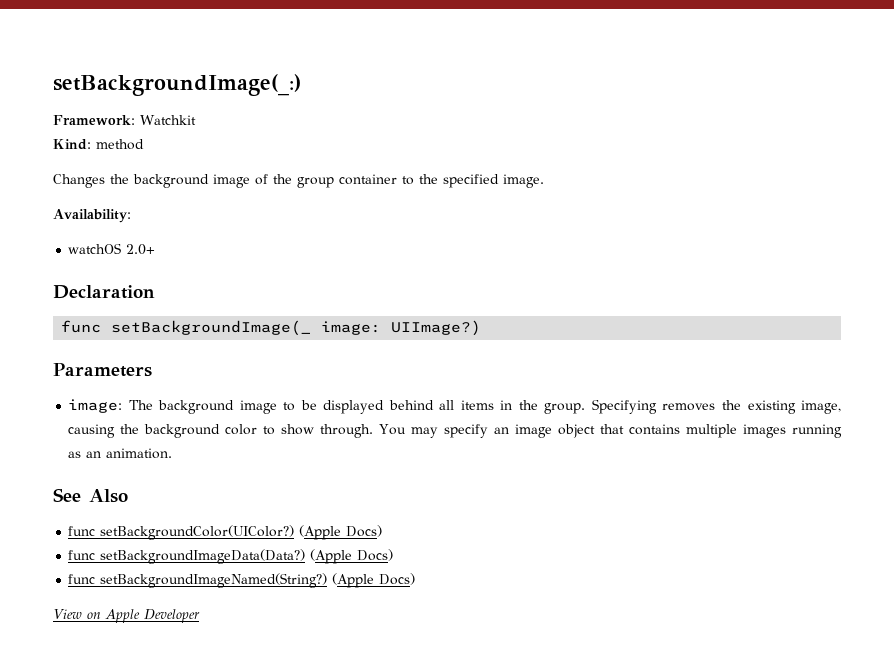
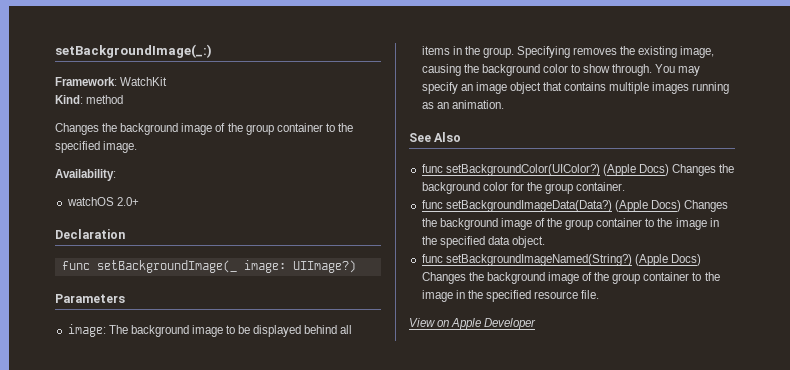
[140,115,196,125] Watchkit -> [120,77,168,86] WatchKit
[68,549,394,564] [68,573,416,588] // func setBackgroundImageData(Data?) (Apple Docs) // func setBackgroundImageNamed(String?) (Apple Docs) -> [672,164,735,176] [421,182,626,194] [421,200,729,212] [421,218,719,230] [421,236,545,248] [421,254,701,266] [421,272,720,284] [421,290,600,302] Changes the background color for the group container. // func setBackgroundImageData(Data?) (Apple Docs) Changes the background image of the group container to the image in the specified data object. // func setBackgroundImageNamed(String?) (Apple Docs) Changes the background image of the group container to the image in the specified resource file.

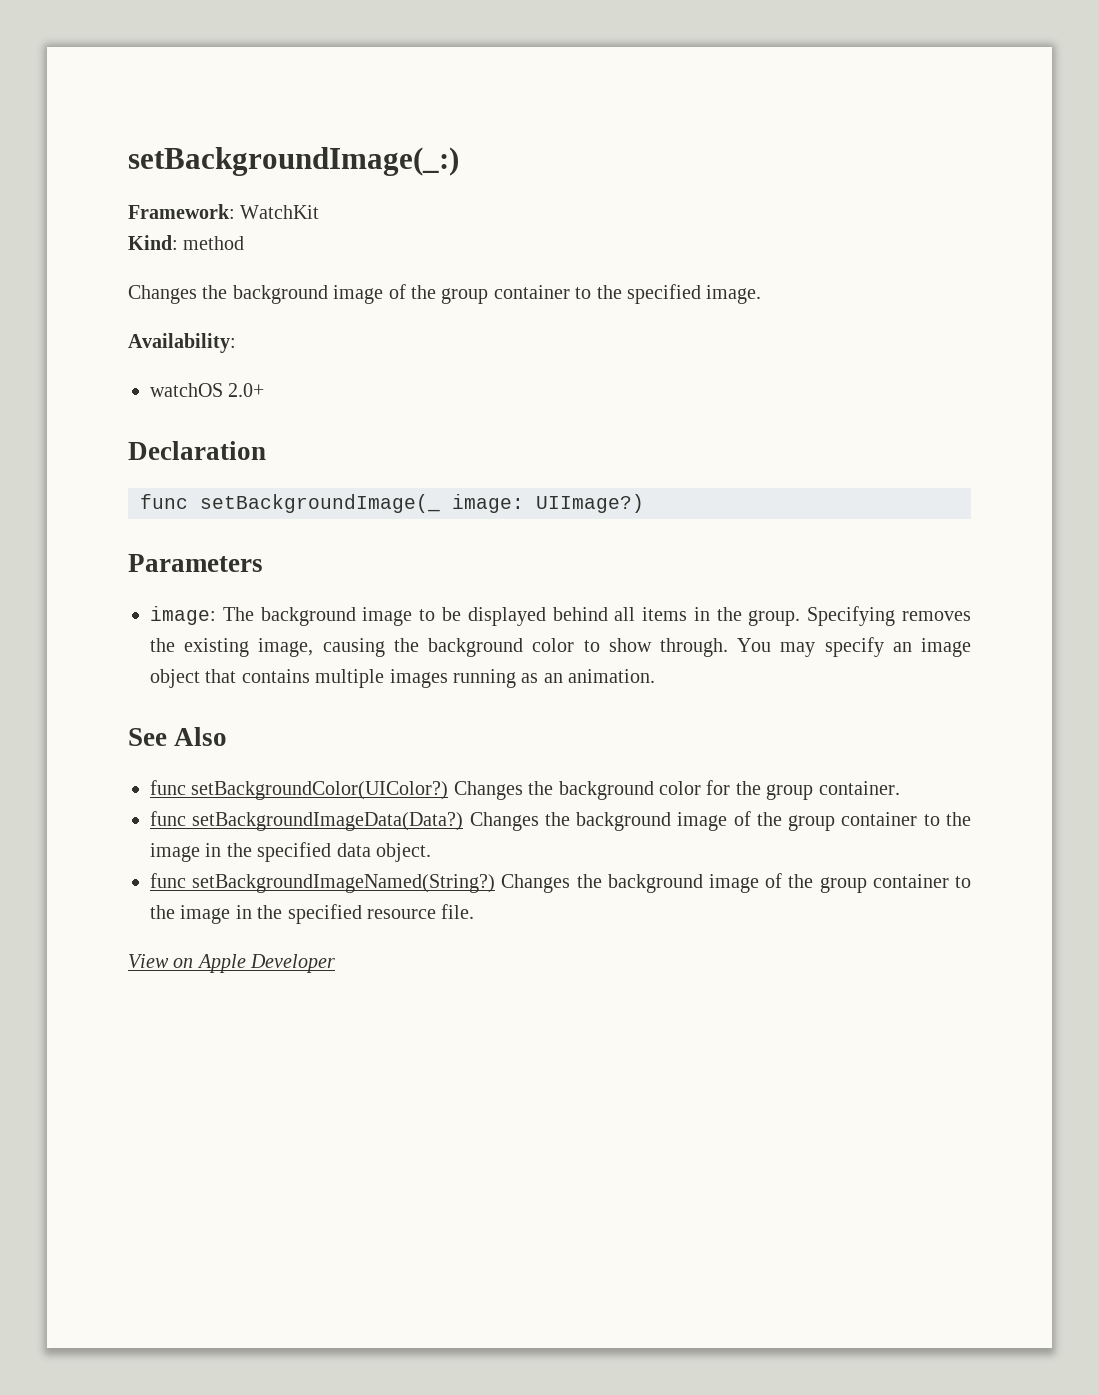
[602,164,669,176] (Apple Docs) -> (449, 790) none
[614,200,681,212] (Apple Docs) -> (464, 821) none
[634,254,701,266] (Apple Docs) -> (496, 883) none

